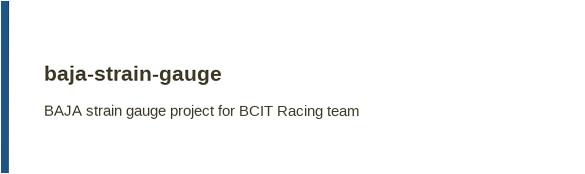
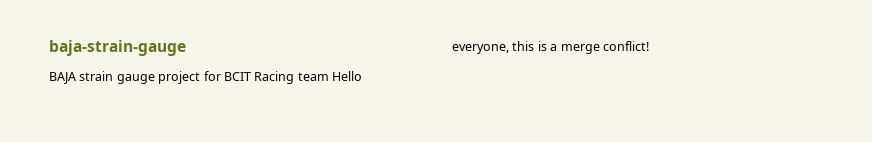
(361, 111) none -> [332,71,362,81] [452,41,649,54] Hello everyone, this is a merge conflict!

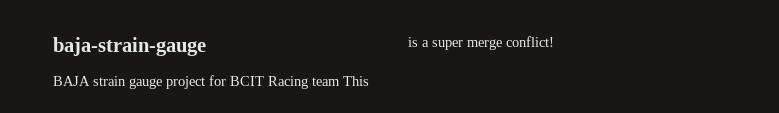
[332,71,362,81] [452,41,535,54] Hello everyone, this -> [343,76,369,86] This
(558, 47) none -> [432,40,463,50] super

